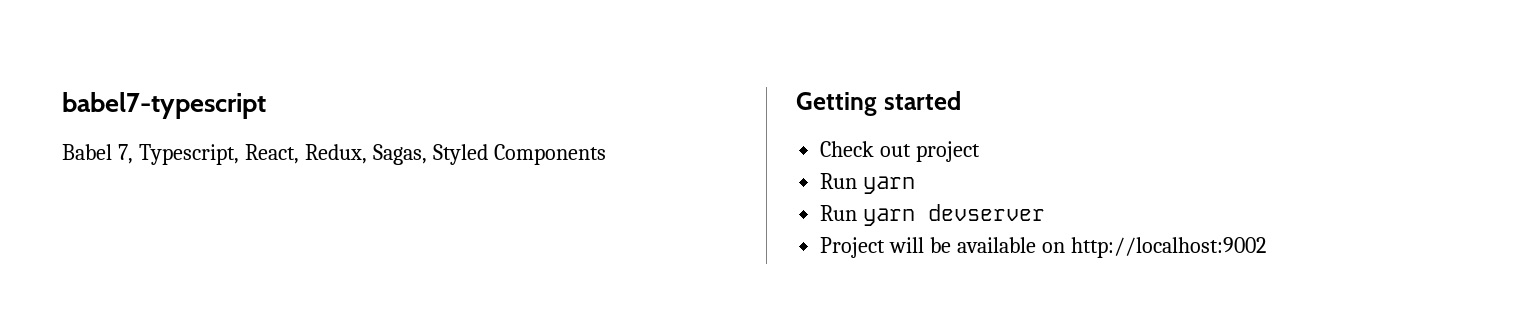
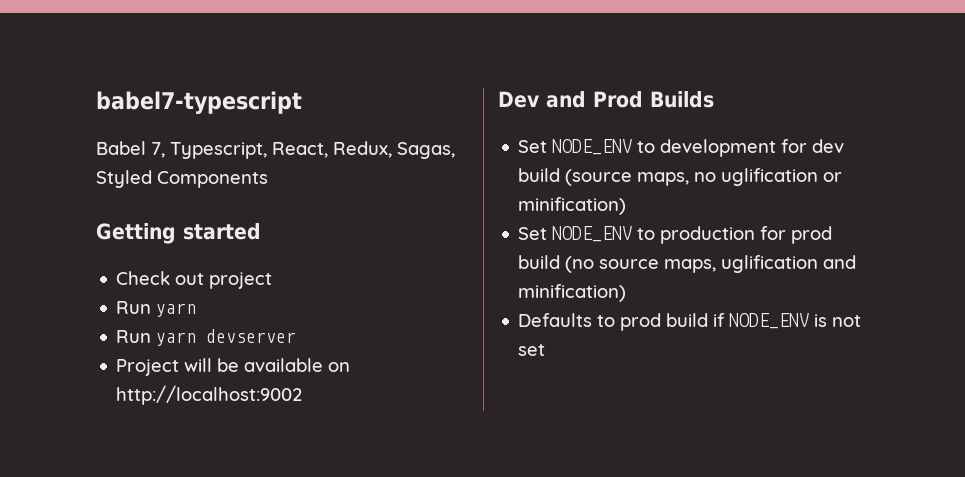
(1266, 247) none -> [498,91,714,108] [518,139,845,157] [518,168,843,186] [518,197,627,215] [518,226,833,244] [518,255,857,273] [518,284,627,302] [518,313,862,331] [518,344,546,356] // Dev and Prod Builds // Set NODE_ENV to development for dev build (source maps, no uglification or minification) // Set NODE_ENV to production for prod build (no source maps, uglification and minification) // Defaults to prod build if NODE_ENV is not set

